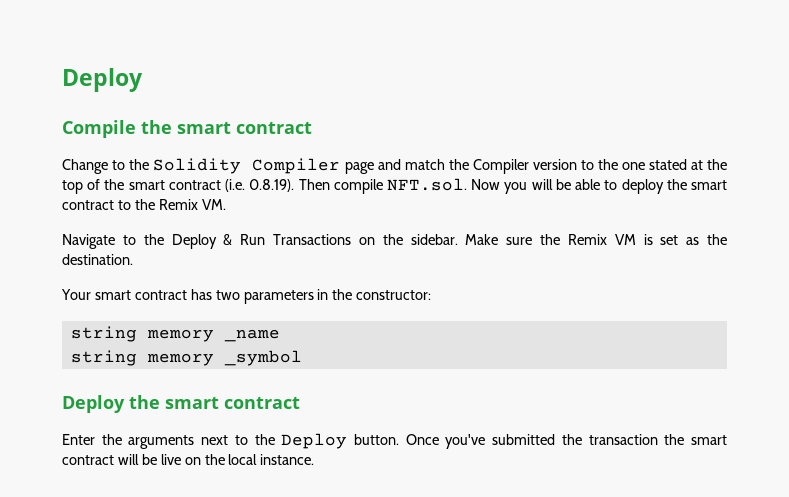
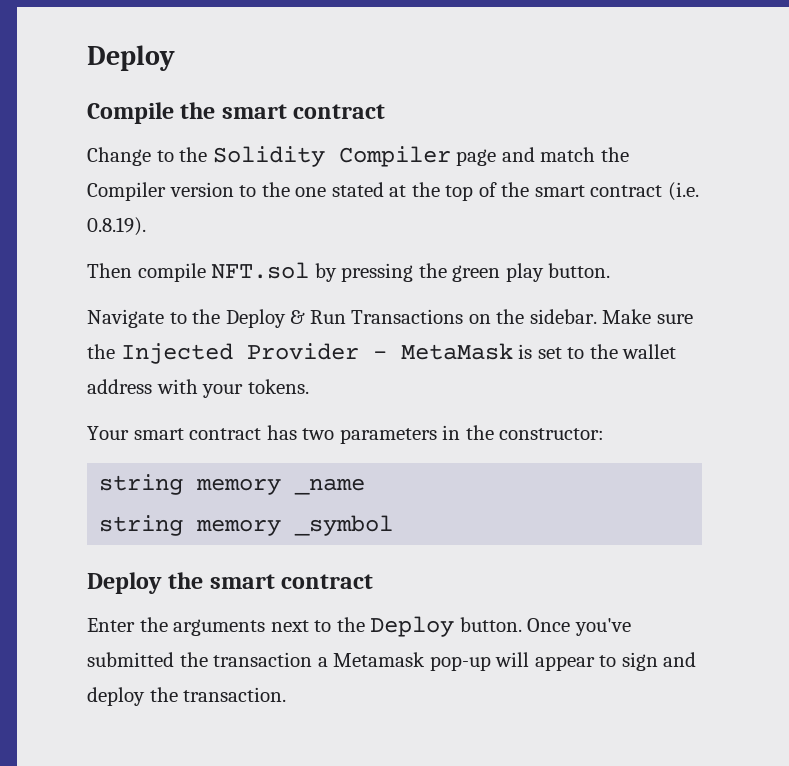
(295, 185) none -> (146, 226) //
[387,178,727,194] [62,199,226,210] NFT.sol. Now you will be able to deploy the smart contract to the Remix VM. -> [211,262,611,282] NFT.sol by pressing the green play button.
[567,234,728,245] [62,254,133,265] Remix VM is set as the destination. -> [120,343,677,364] [87,379,309,398] Injected Provider - MetaMask is set to the wallet address with your tokens.
[664,434,727,445] [62,454,315,465] the smart contract will be live on the local instance. -> [317,652,697,671] [87,687,287,706] a Metamask pop-up will appear to sign and deploy the transaction.

